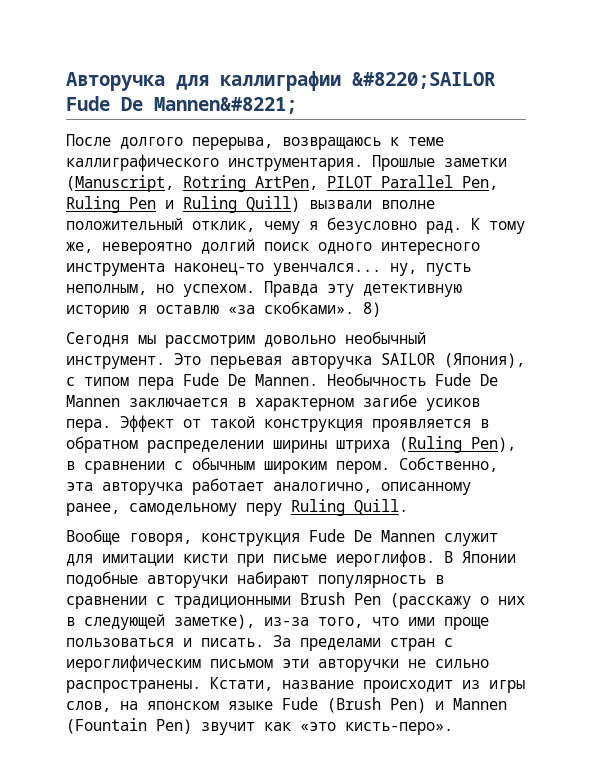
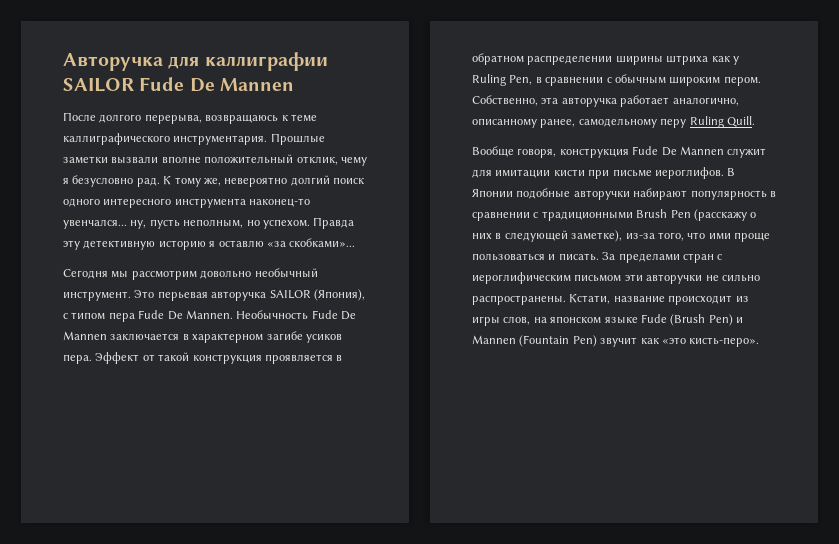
[352,72,496,89] [66,96,297,114] &#8220;SAILOR Fude De Mannen&#8221; -> [63,77,294,92] SAILOR Fude De Mannen
[66,175,498,192] [66,196,300,213] (Manuscript, Rotring ArtPen, PILOT Parallel Pen, Ruling Pen и Ruling Quill) -> (108, 160) none
[264,301,381,317] скобками». 8) -> [289,238,356,248] скобками»...
[399,436,516,453] (Ruling Pen), -> [711,56,739,65] [472,74,533,86] как у Ruling Pen,

